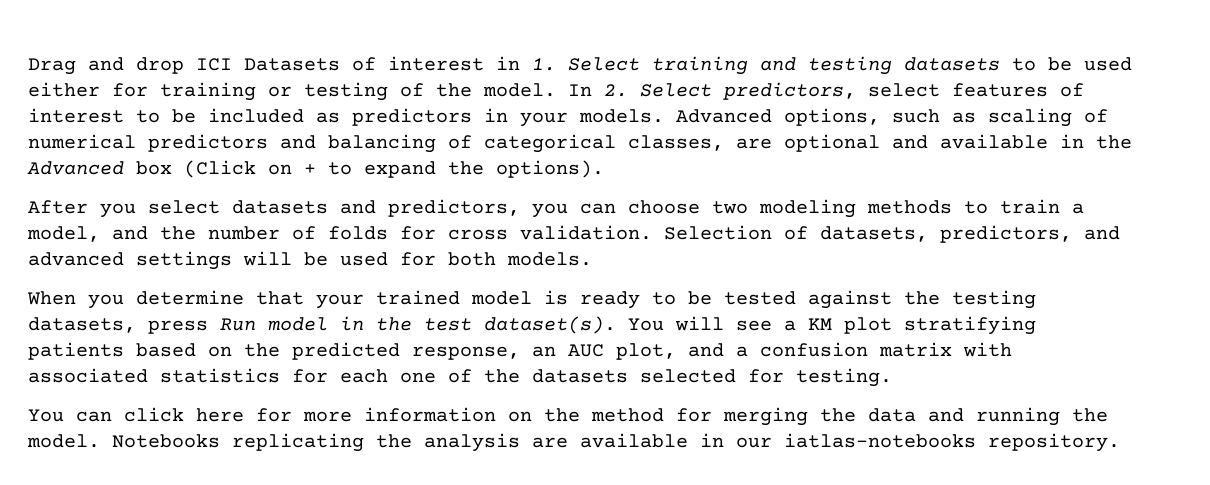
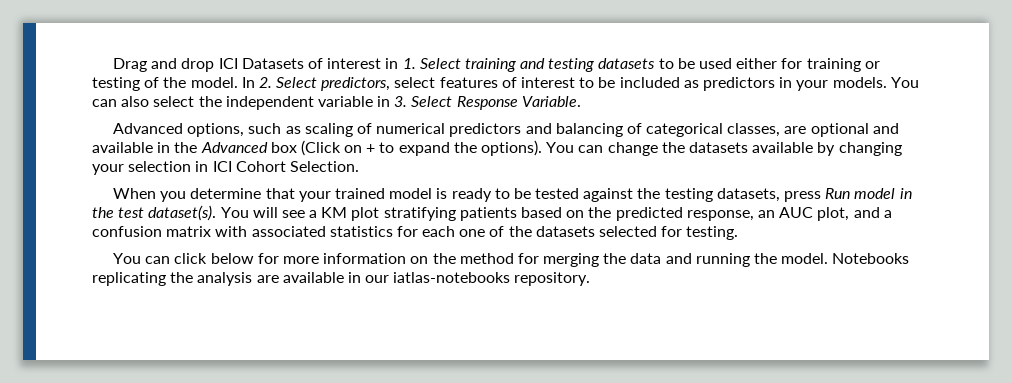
(664, 116) none -> [890,77,919,88] [92,96,581,110] You can also select the independent variable in 3. Select Response Variable. //
[28,199,1084,218] [27,225,1120,243] [28,251,592,270] // After you select datasets and predictors, you can choose two modeling methods to train a model, and the number of folds for cross validation. Selection of datasets, predictors, and advanced settings will be used for both models. -> [546,142,902,156] [92,161,359,175] You can change the datasets available by changing your selection in ICI Cohort Selection.
[196,408,244,422] here -> [210,253,254,264] below

